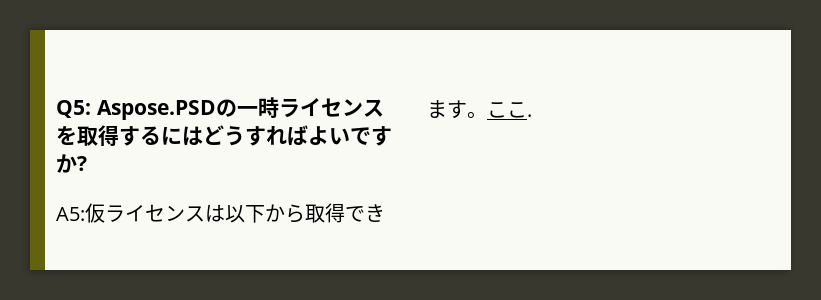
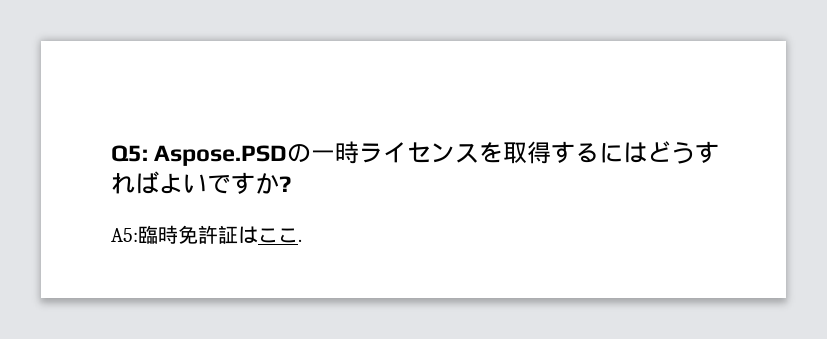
[85,203,385,223] [427,100,487,119] 仮ライセンスは以下から取得できます。 -> [138,225,258,244] 臨時免許証は

